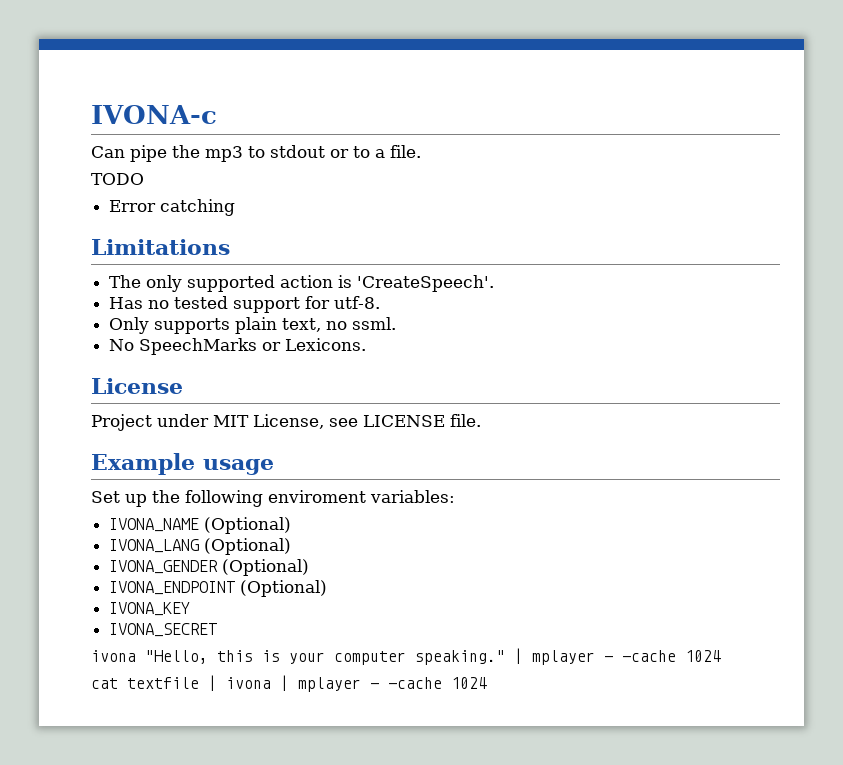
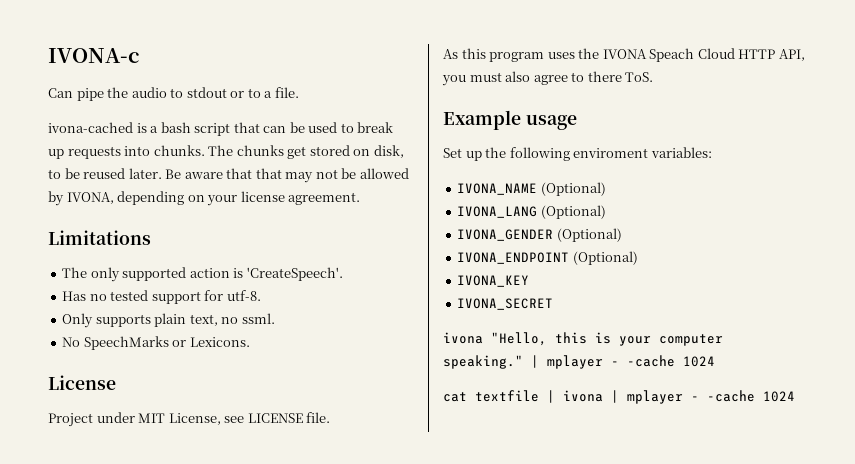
[205,146,243,162] mp3 -> [131,87,167,98] audio
[91,173,144,185] [109,199,236,216] TODO // Error catching -> [48,122,394,136] [48,145,404,159] [48,168,409,183] [48,191,361,206] ivona-cached is a bash script that can be used to break up requests into chunks. The chunks get stored on disk, to be reused later. Be aware that that may not be allowed by IVONA, depending on your license agreement.
(481, 420) none -> [443,48,805,62] [442,71,654,86] // As this program uses the IVONA Speach Cloud HTTP API, you must also agree to there ToS.

